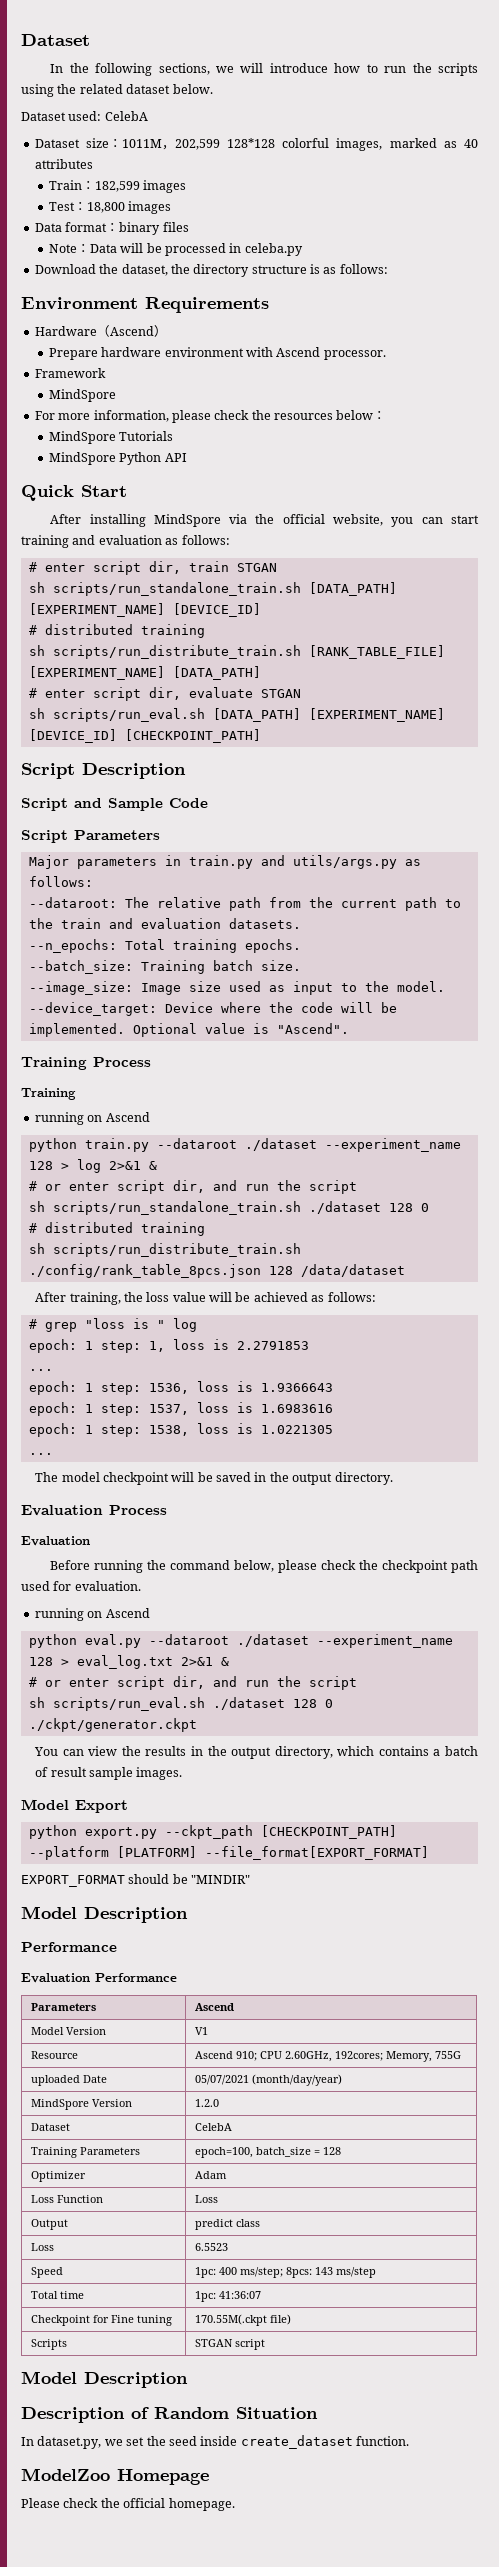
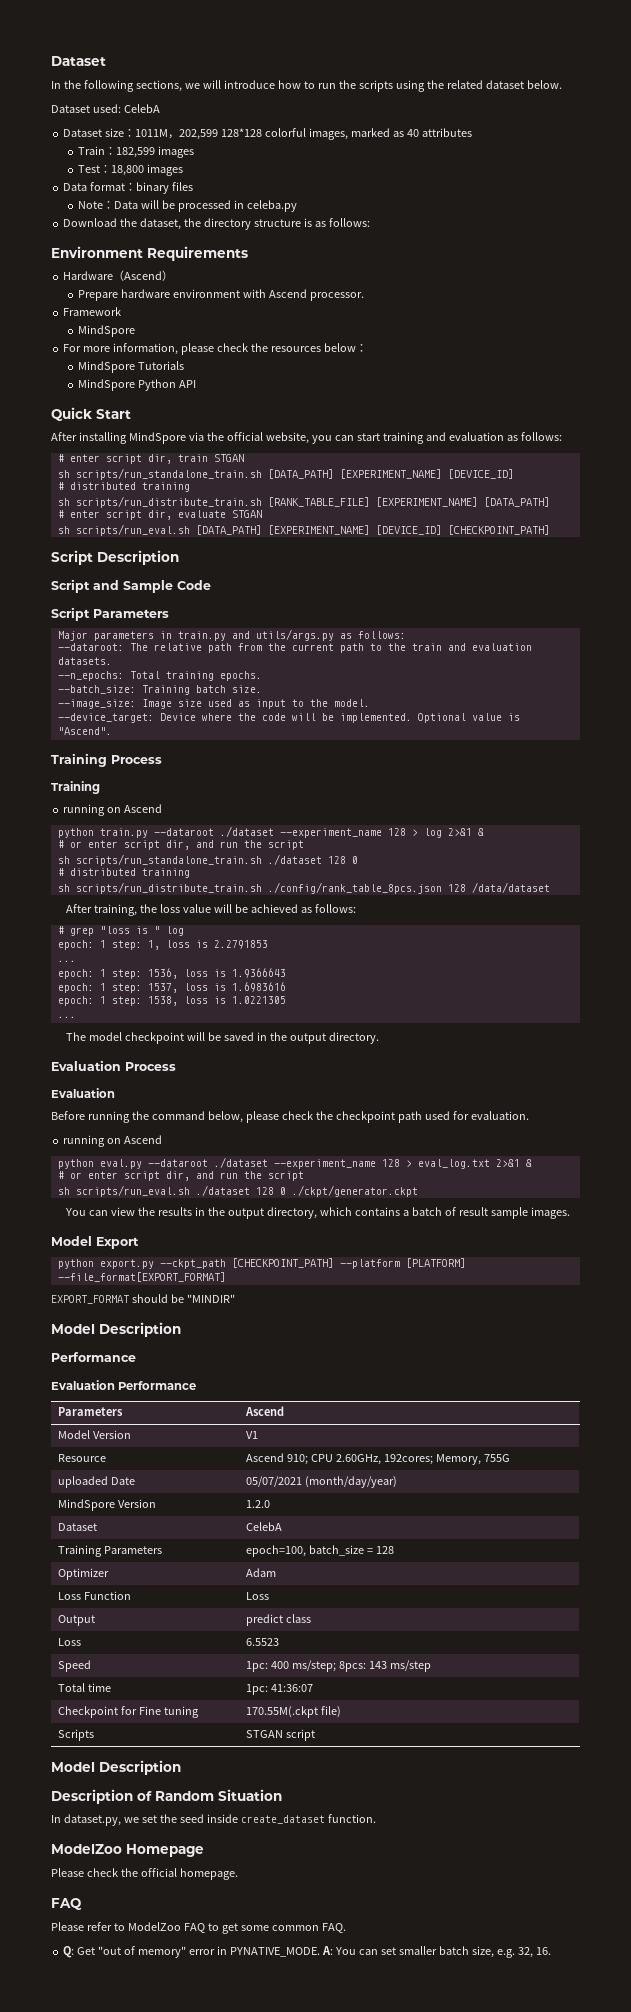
(235, 2504) none -> [51,1898,82,1910] [51,1922,346,1934] [63,1946,551,1958] // FAQ // Please refer to ModelZoo FAQ to get some common FAQ. // Q: Get "out of memory" error in PYNATIVE_MODE. A: You can set smaller batch size, e.g. 32, 16.

